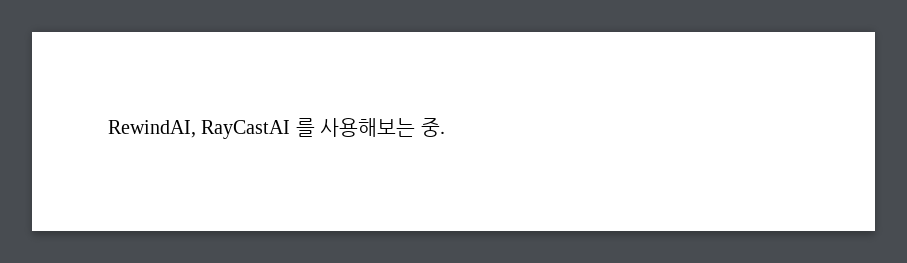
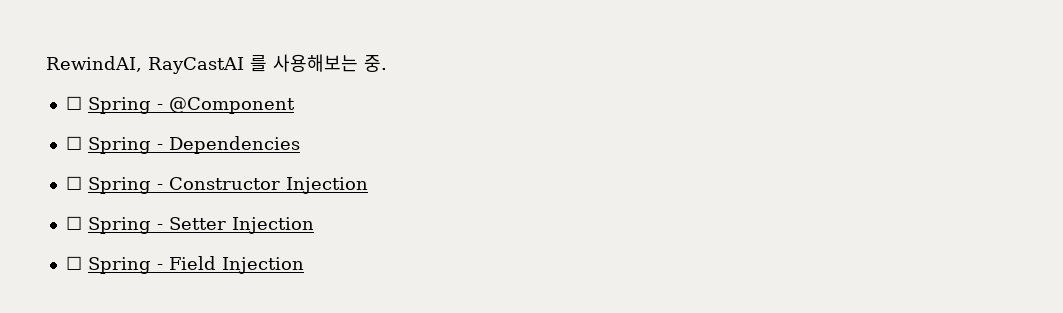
(445, 127) none -> [65,96,295,114] [65,136,300,154] [65,176,368,194] [65,216,314,234] [65,256,304,274] // ☐ Spring - @Component // ☐ Spring - Dependencies // ☐ Spring - Constructor Injection // ☐ Spring - Setter Injection // ☐ Spring - Field Injection

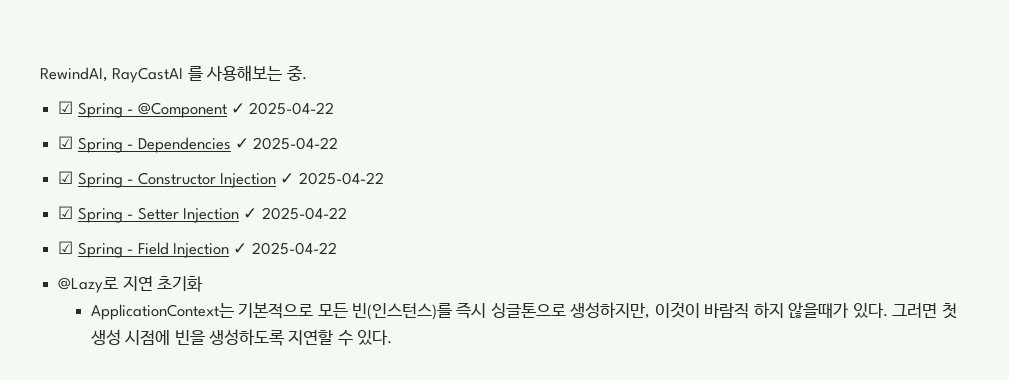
[65,96,82,110] ☐ -> [58,101,74,114] ☑
[65,136,82,150] // ☐ -> [230,102,335,115] [58,136,74,149] ✓ 2025-04-22 // ☑
[65,176,82,190] // ☐ -> [234,137,339,150] [58,171,74,184] ✓ 2025-04-22 // ☑
[65,216,82,230] // ☐ -> [280,172,384,185] [58,206,74,219] ✓ 2025-04-22 // ☑
[65,256,82,270] // ☐ -> [243,207,347,220] [58,241,74,254] ✓ 2025-04-22 // ☑
(304, 265) none -> [233,242,337,255] [58,276,204,293] [90,302,957,320] [90,329,393,346] ✓ 2025-04-22 // @Lazy로 지연 초기화 // ApplicationContext는 기본적으로 모든 빈(인스턴스)를 즉시 싱글톤으로 생성하지만, 이것이 바람직 하지 않을때가 있다. 그러면 첫 생성 시점에 빈을 생성하도록 지연할 수 있다.

